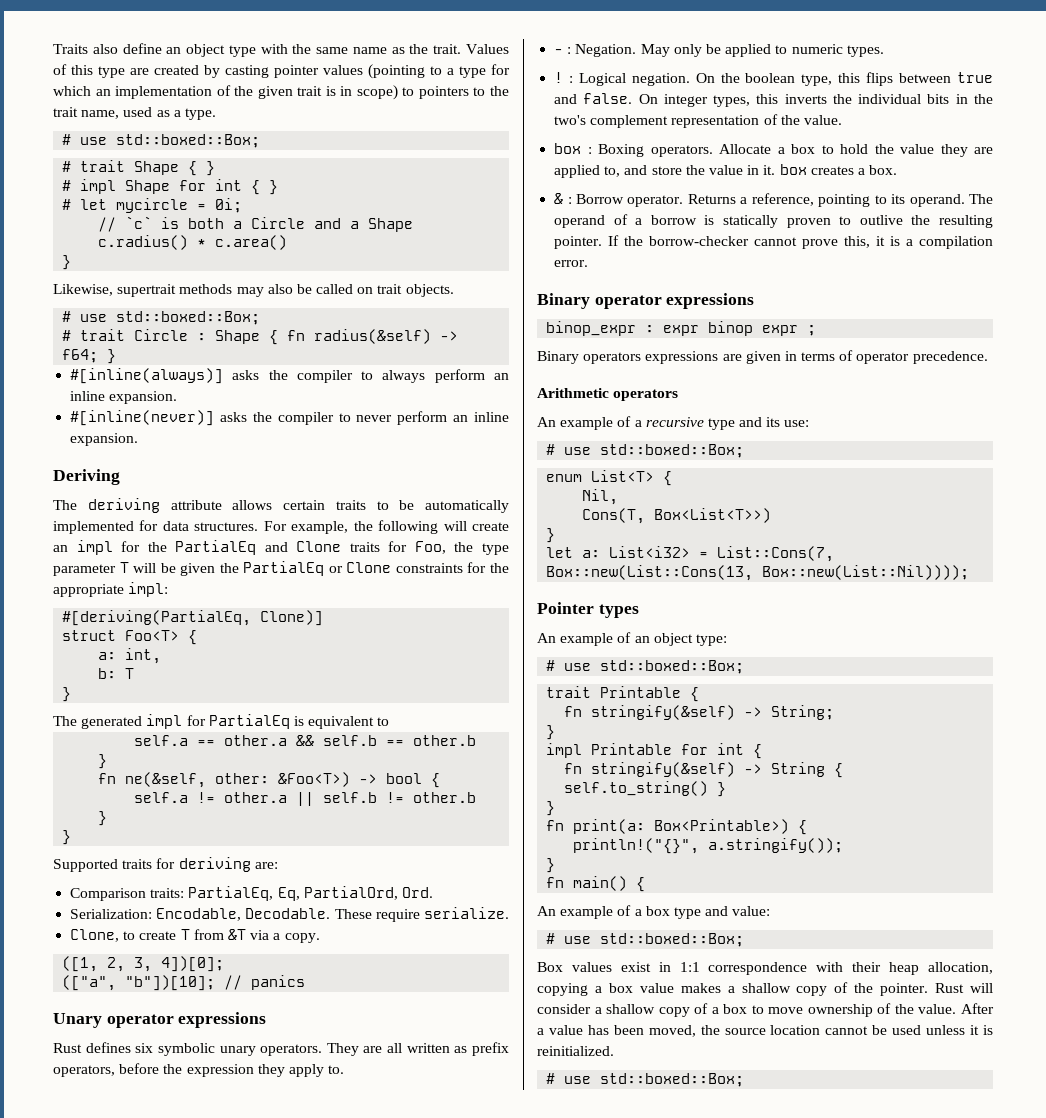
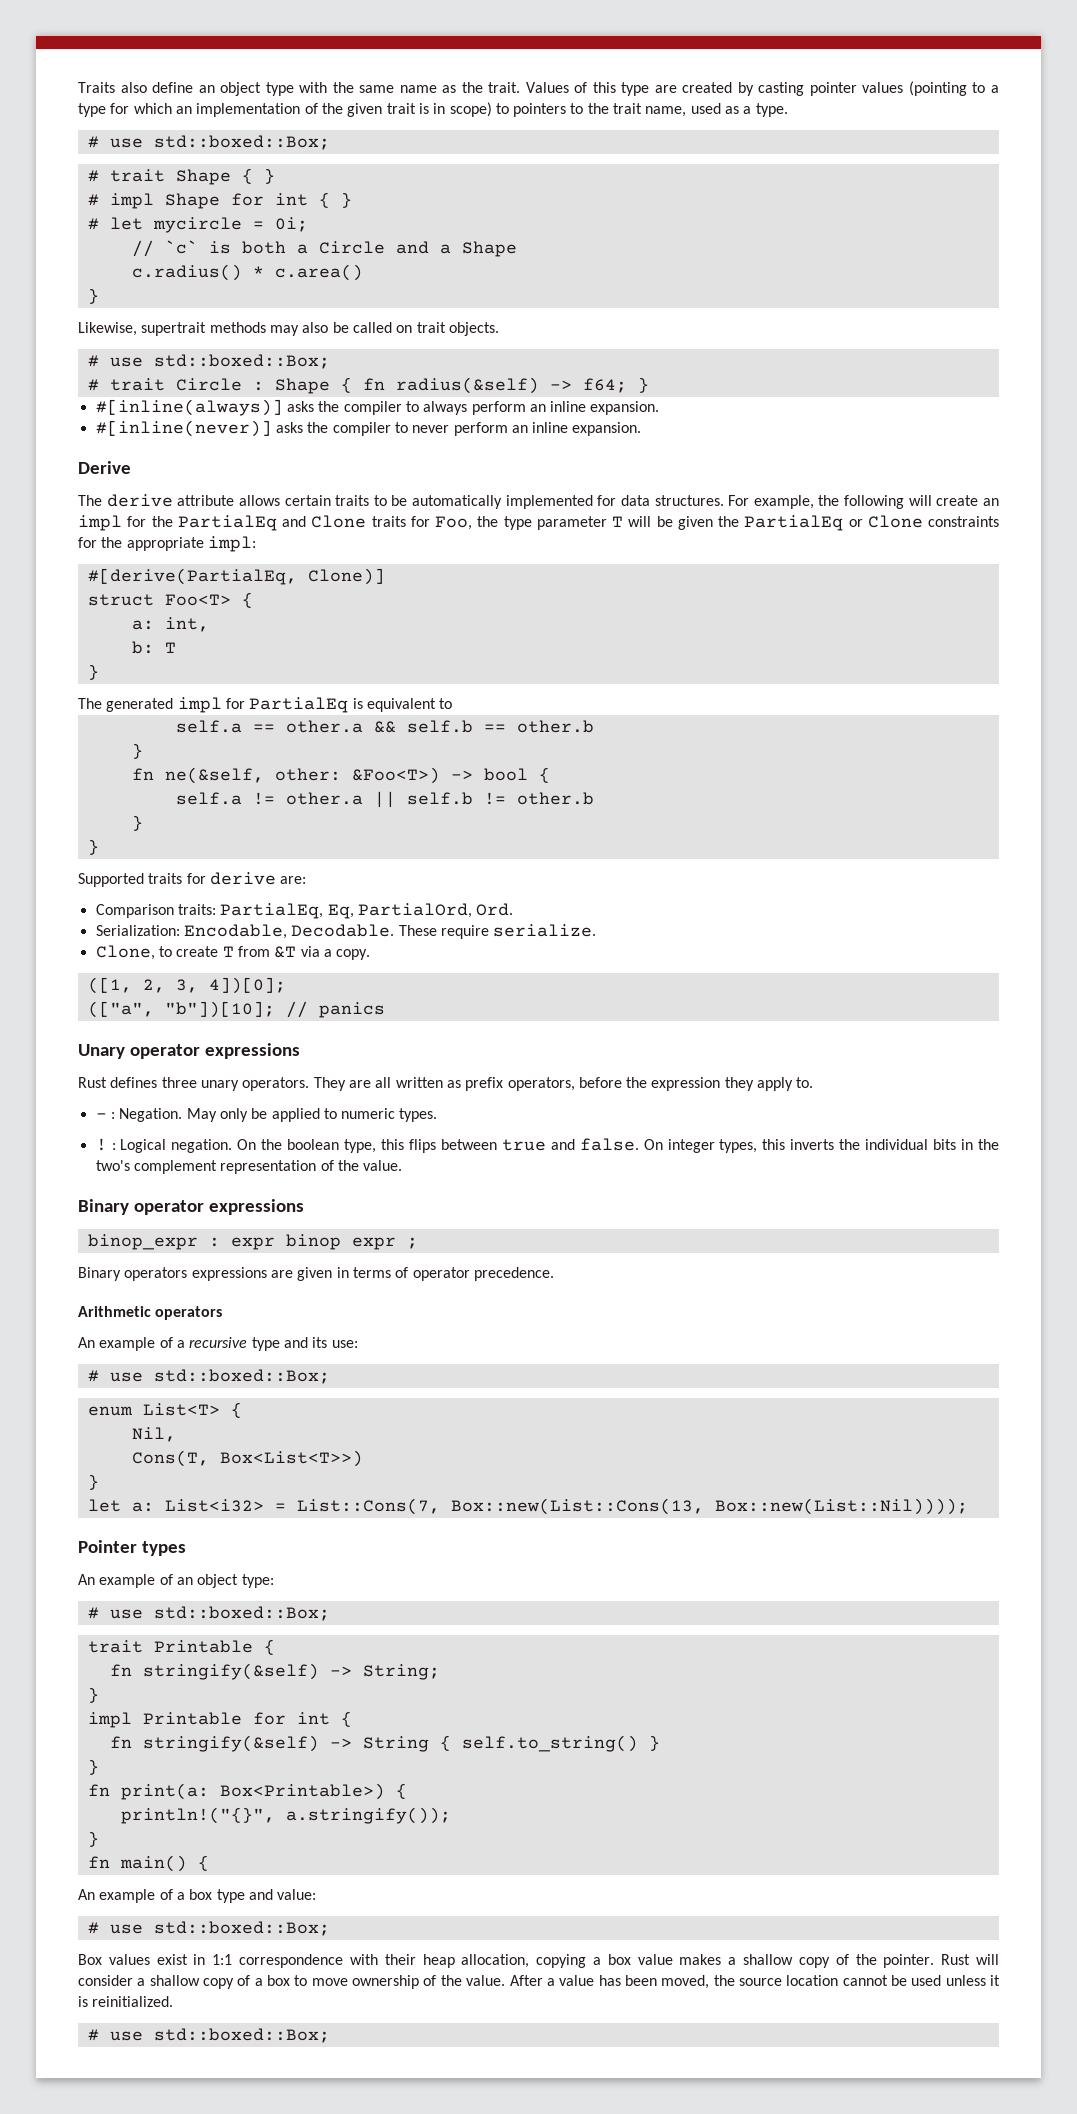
[53,469,120,485] [53,498,160,513] Deriving // The deriving -> [78,461,131,474] [78,494,173,507] Derive // The derive
[62,610,252,626] #[deriving(PartialEq, -> [87,568,297,585] #[derive(PartialEq,
[178,857,251,872] deriving -> [209,872,276,885] derive
[135,1043,215,1056] six symbolic -> [161,1077,197,1088] three
[554,143,993,157] [554,164,898,178] [554,193,993,207] [554,214,993,228] [554,235,993,249] [554,260,589,267] // box : Boxing operators. Allocate a box to hold the value they are applied to, and store the value in it. box creates a box. // & : Borrow operator. Returns a reference, pointing to its operand. The operand of a borrow is statically proven to outlive the resulting pointer. If the borrow-checker cannot prove this, it is a compilation error. -> (403, 1165) none

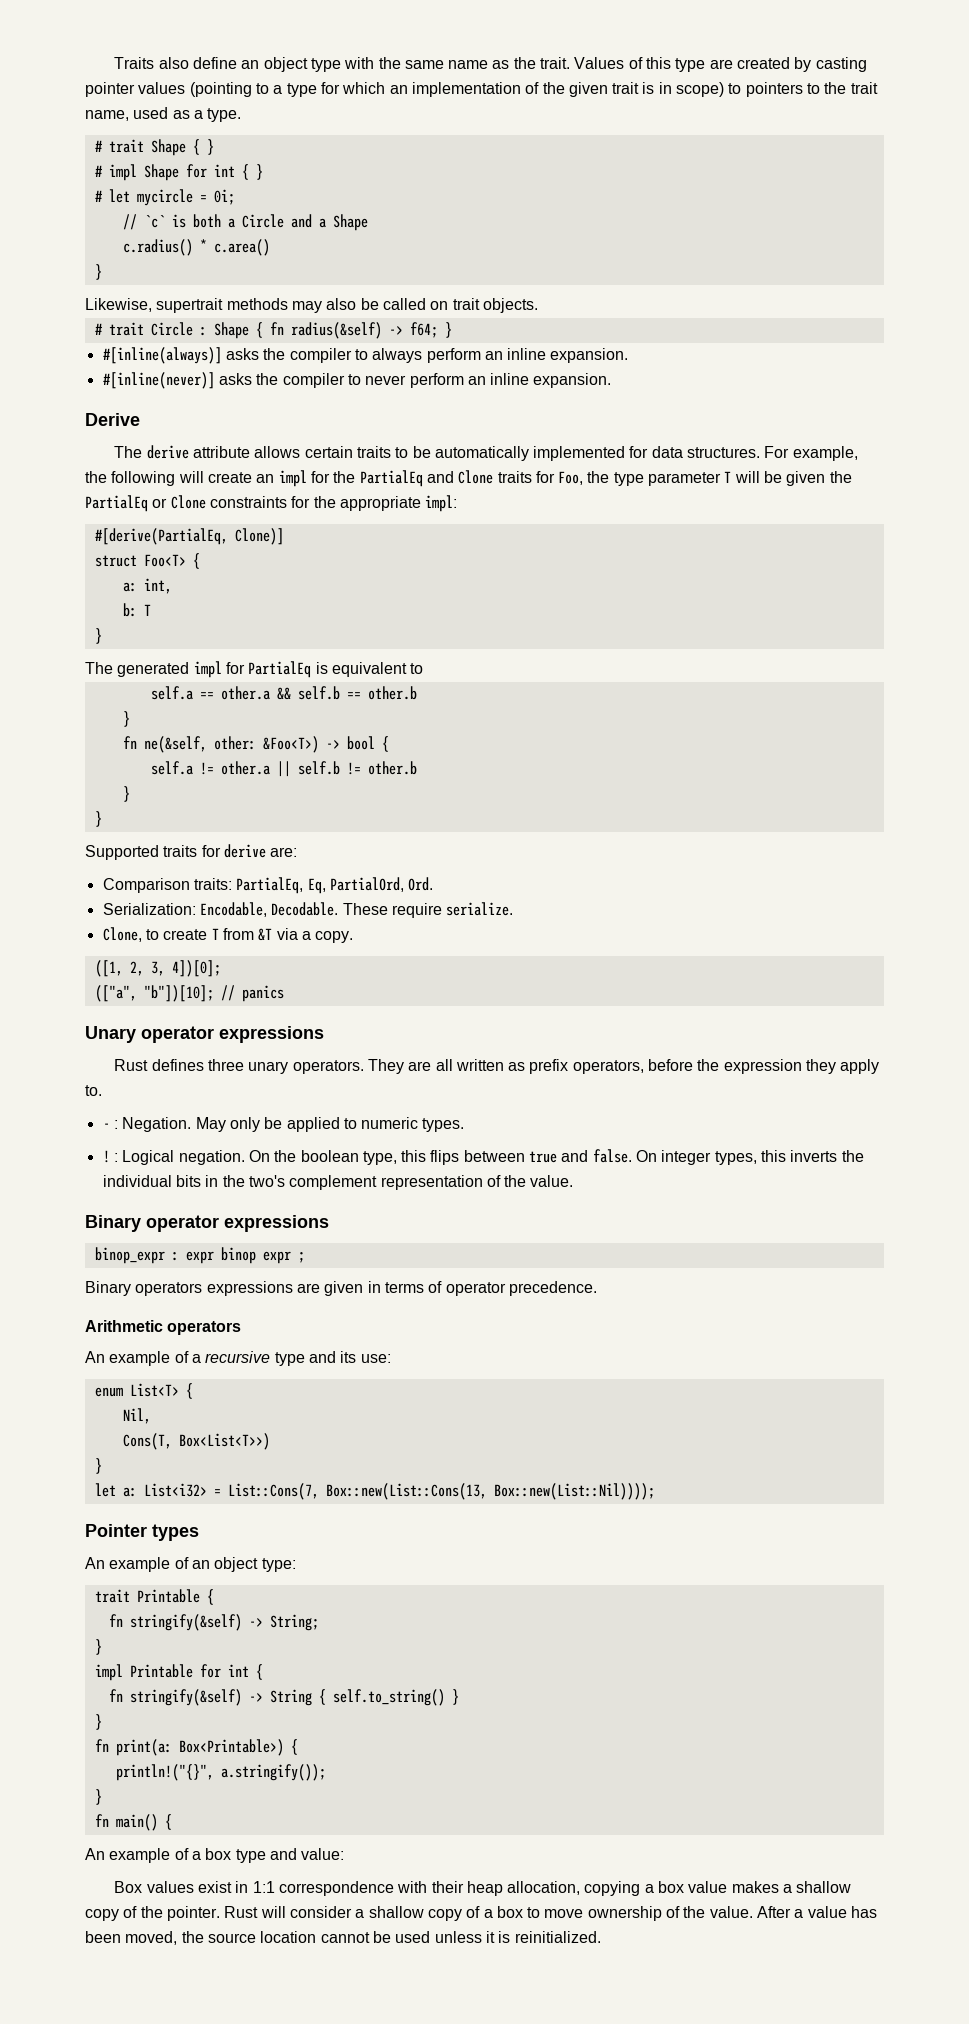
[87,135,330,150] // # use std::boxed::Box; -> (242, 115) none
[87,354,330,369] // # use std::boxed::Box; -> (538, 305) none
[87,1369,330,1384] // # use std::boxed::Box; -> (391, 1358) none
[87,1606,330,1621] // # use std::boxed::Box; -> (296, 1565) none
[87,1921,330,1936] // # use std::boxed::Box; -> (345, 1854) none
[87,2028,330,2043] // # use std::boxed::Box; -> (601, 1937) none

